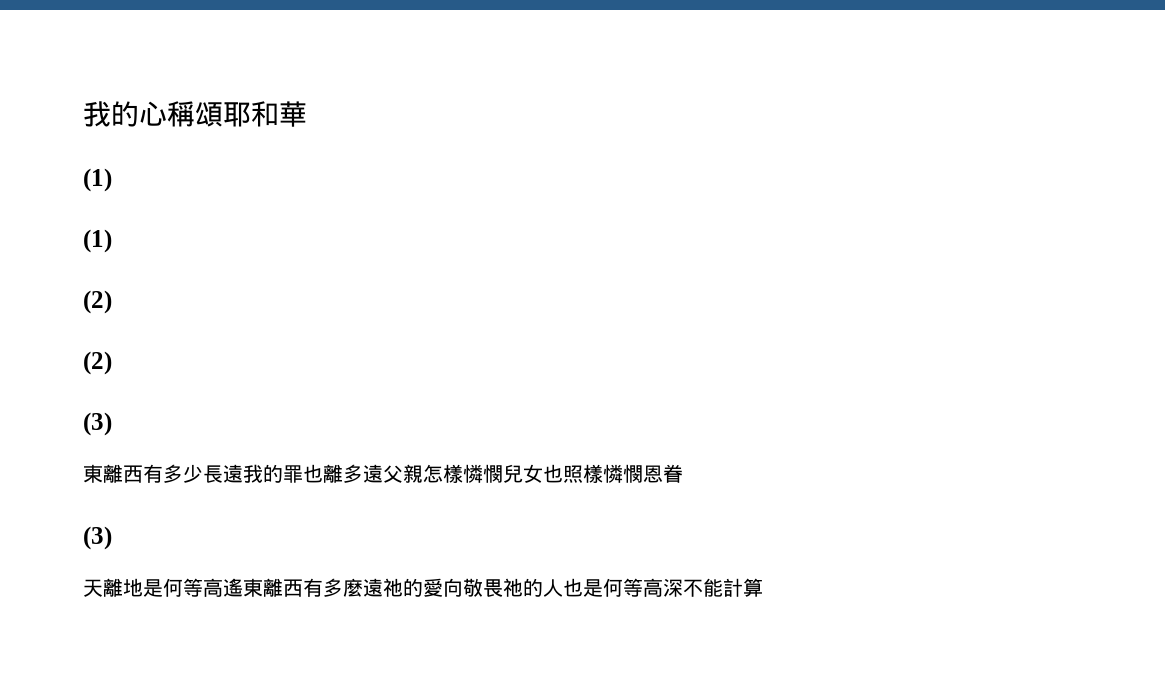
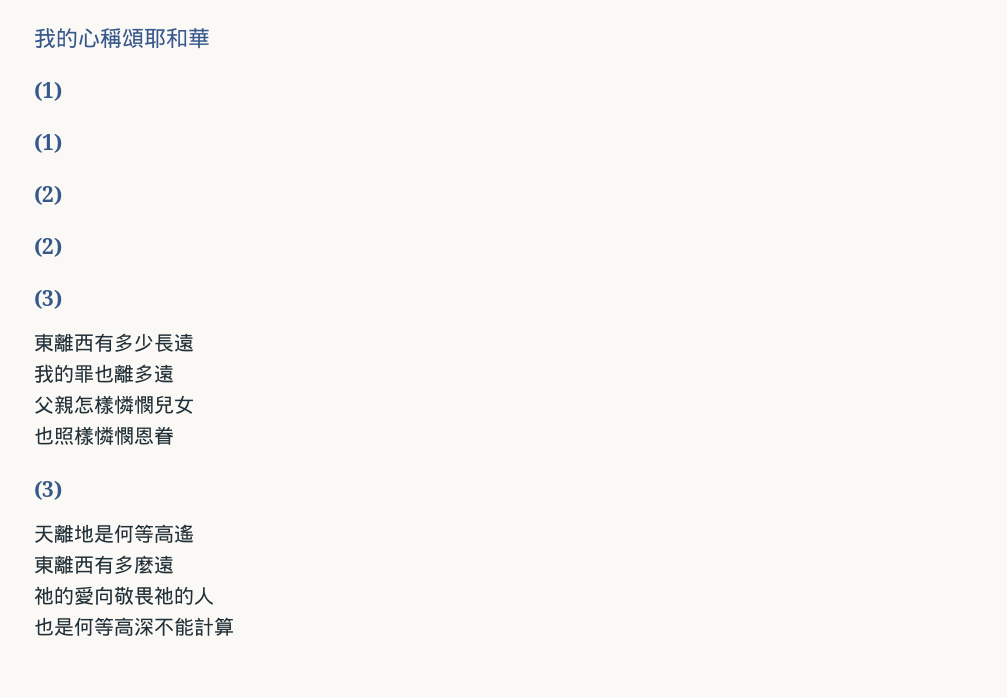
(243, 473) none -> (194, 342) //
(383, 473) none -> (174, 373) //
(543, 473) none -> (194, 404) //
(243, 587) none -> (194, 533) //
(383, 587) none -> (174, 564) //
(563, 588) none -> (214, 596) //

